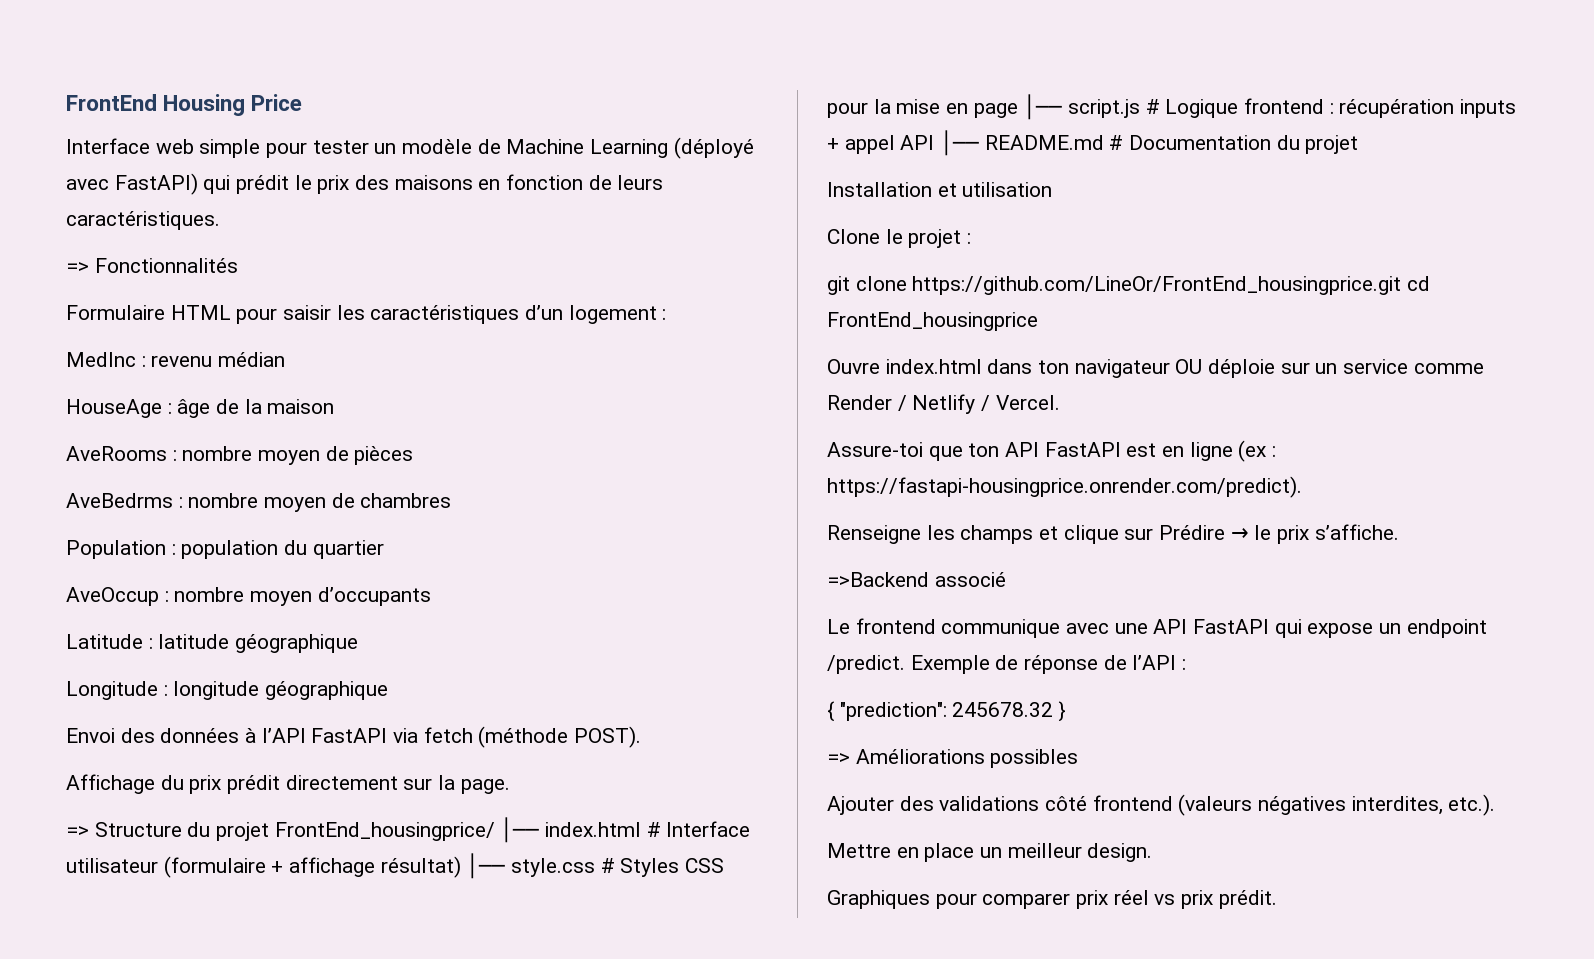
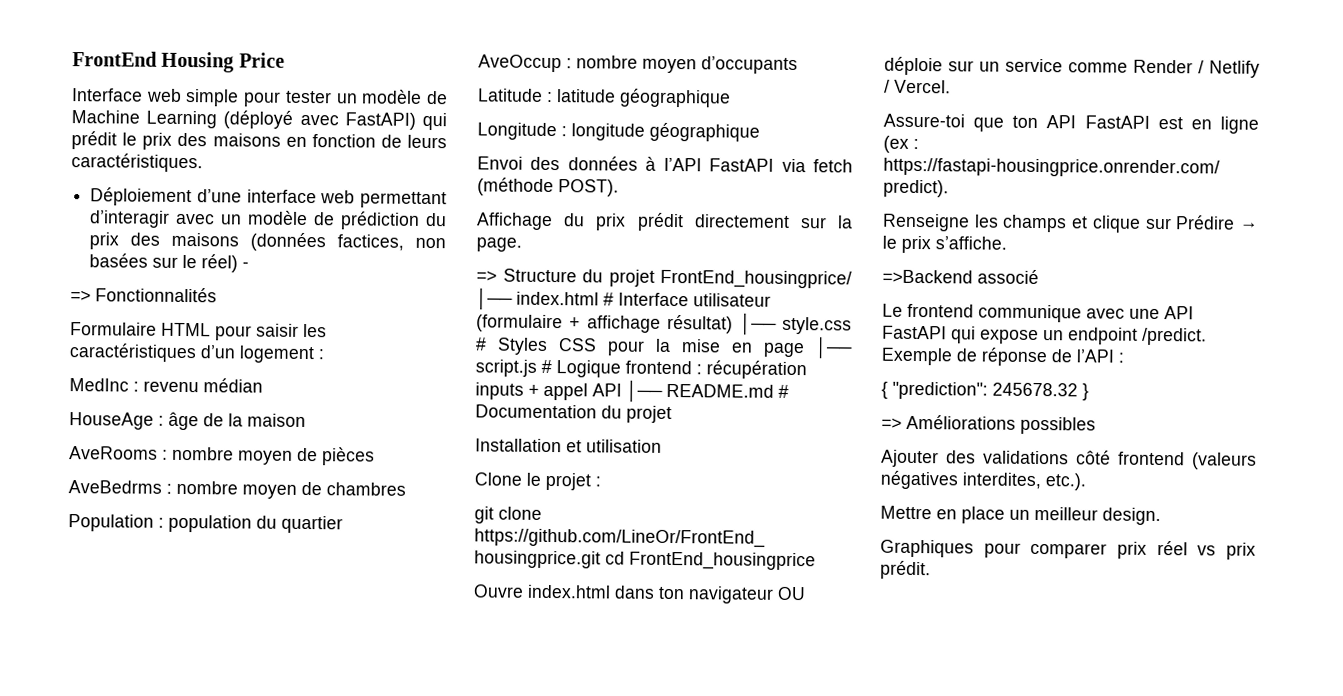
(220, 220) none -> [90,187,447,209] [89,210,447,230] [89,232,446,252] [89,253,250,273] // Déploiement d’une interface web permettant d’interagir avec un modèle de prédiction du prix des maisons (données factices, non basées sur le réel) -

